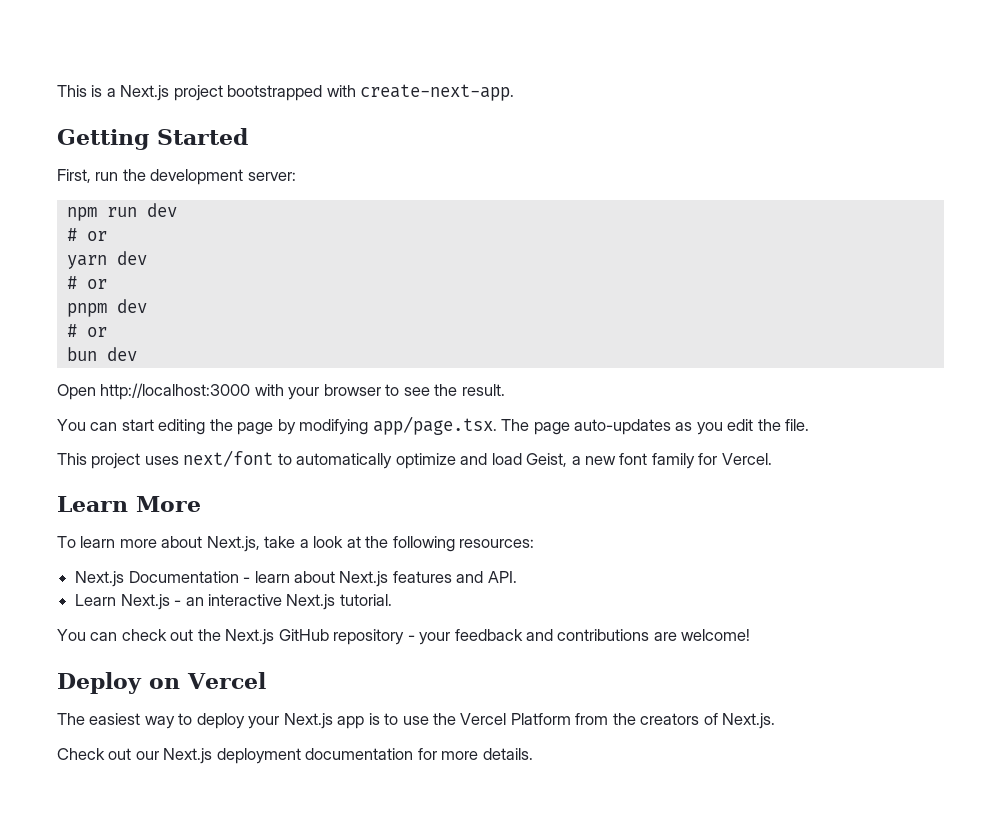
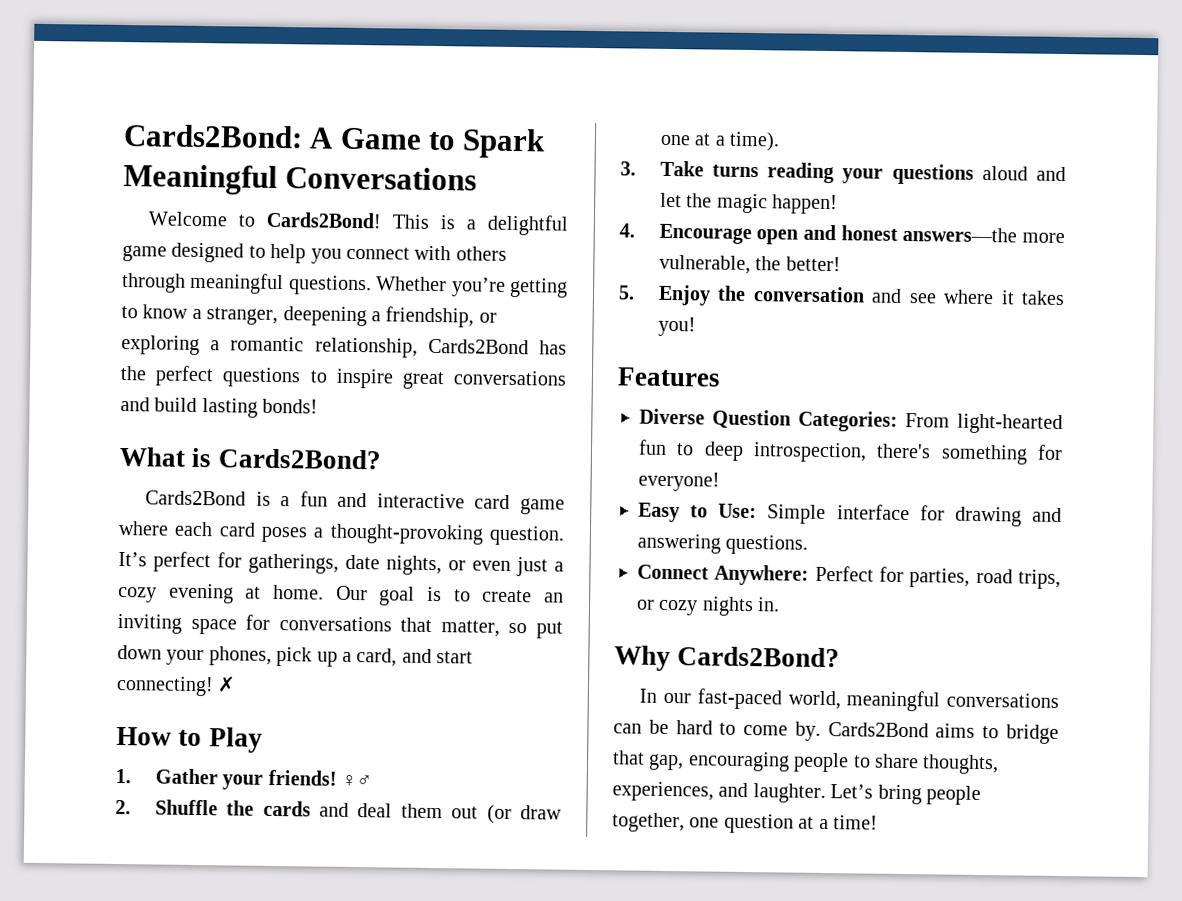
[57,84,515,101] [57,128,248,150] [57,169,296,185] [66,203,177,221] [66,228,107,241] [66,251,147,269] [66,276,107,289] [66,299,147,317] [66,324,107,337] [66,347,137,361] [57,383,505,400] [57,416,810,435] [57,450,772,469] [57,496,201,512] [57,536,535,552] [75,571,517,587] [75,594,392,610] [57,629,751,645] [57,672,266,694] [57,713,776,729] [57,748,533,764] This is a Next.js project bootstrapped with create-next-app. // Getting Started // First, run the development server: // npm run dev // # or // yarn dev // # or // pnpm dev // # or // bun dev // Open http://localhost:3000 with your browser to see the result. // You can start editing the page by modifying app/page.tsx. The page auto-updates as you edit the file. // This project uses next/font to automatically optimize and load Geist, a new font family for Vercel. // Learn More // To learn more about Next.js, take a look at the following resources: // Next.js Documentation - learn about Next.js features and API. // Learn Next.js - an interactive Next.js tutorial. // You can check out the Next.js GitHub repository - your feedback and contributions are welcome! // Deploy on Vercel // The easiest way to deploy your Next.js app is to use the Vercel Platform from the creators of Next.js. // Check out our Next.js deployment documentation for more details. -> [123,124,547,159] [123,164,478,195] [148,211,568,236] [122,242,507,264] [121,272,568,298] [121,304,497,328] [121,335,567,358] [120,365,567,390] [120,397,319,418] [119,446,381,470] [145,490,565,515] [118,520,565,546] [118,551,564,577] [118,583,564,606] [117,613,563,639] [117,644,474,667] [116,675,237,697] [116,726,263,753] [115,768,372,790] [115,799,563,825] [659,131,780,152] [620,160,1066,185] [659,192,838,215] [619,223,1065,245] [658,254,841,275] [618,284,1065,306] [657,316,696,337] [617,367,721,387] [639,408,1063,435] [638,439,1063,465] [638,471,720,492] [638,502,1062,527] [637,533,809,555] [637,564,1061,589] [636,596,781,617] [614,645,841,672] [639,688,1059,712] [613,719,1059,744] [613,750,1000,775] [612,781,981,805] [612,812,878,834] Cards2Bond: A Game to Spark Meaningful Conversations // Welcome to Cards2Bond! This is a delightful game designed to help you connect with others through meaningful questions. Whether you’re getting to know a stranger, deepening a friendship, or exploring a romantic relationship, Cards2Bond has the perfect questions to inspire great conversations and build lasting bonds! // What is Cards2Bond? // Cards2Bond is a fun and interactive card game where each card poses a thought-provoking question. It’s perfect for gatherings, date nights, or even just a cozy evening at home. Our goal is to create an inviting space for conversations that matter, so put down your phones, pick up a card, and start connecting! ✗ // How to Play // 1. Gather your friends! ♀♂ // 2. Shuffle the cards and deal them out (or draw one at a time). // 3. Take turns reading your questions aloud and let the magic happen! // 4. Encourage open and honest answers—the more vulnerable, the better! // 5. Enjoy the conversation and see where it takes you! // Features // Diverse Question Categories: From light-hearted fun to deep introspection, there's something for everyone! // Easy to Use: Simple interface for drawing and answering questions. // Connect Anywhere: Perfect for parties, road trips, or cozy nights in. // Why Cards2Bond? // In our fast-paced world, meaningful conversations can be hard to come by. Cards2Bond aims to bridge that gap, encouraging people to share thoughts, experiences, and laughter. Let’s bring people together, one question at a time!

